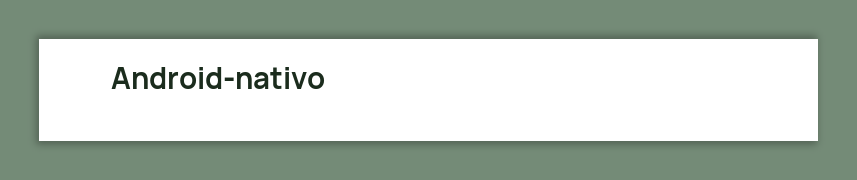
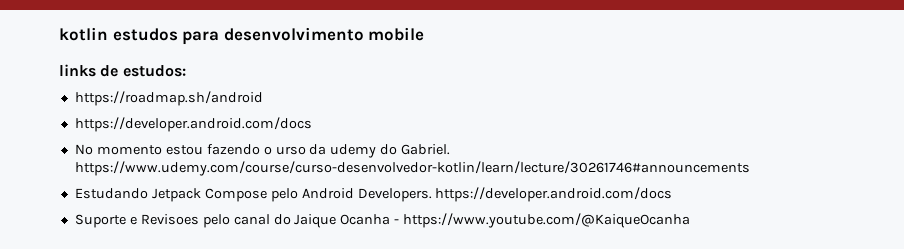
[111,67,325,89] Android-nativo -> [59,27,425,45] [59,64,186,77] [74,91,263,106] [74,117,312,132] [74,144,451,158] [74,161,750,176] [74,187,673,202] [74,213,691,228] kotlin estudos para desenvolvimento mobile // links de estudos: // https://roadmap.sh/android // https://developer.android.com/docs // No momento estou fazendo o urso da udemy do Gabriel. https://www.udemy.com/course/curso-desenvolvedor-kotlin/learn/lecture/30261746#announcements // Estudando Jetpack Compose pelo Android Developers. https://developer.android.com/docs // Suporte e Revisoes pelo canal do Jaique Ocanha - https://www.youtube.com/@KaiqueOcanha

